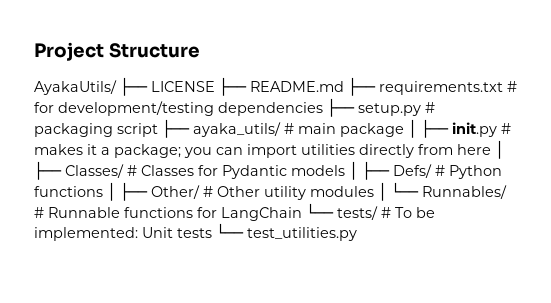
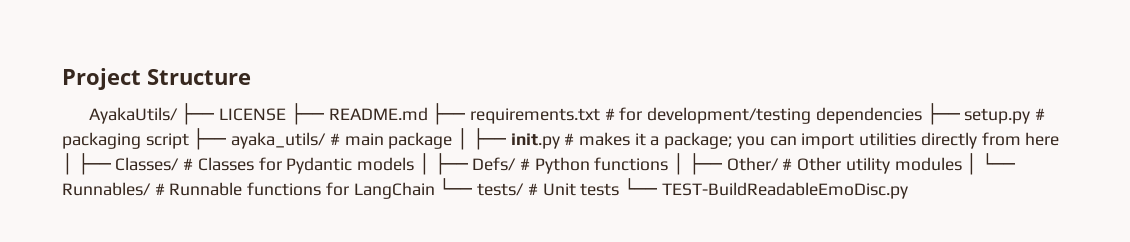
[395,207,435,218] [34,227,138,241] To be implemented: -> (538, 189) none
[247,227,357,241] test_utilities.py -> [661,182,908,199] TEST-BuildReadableEmoDisc.py

